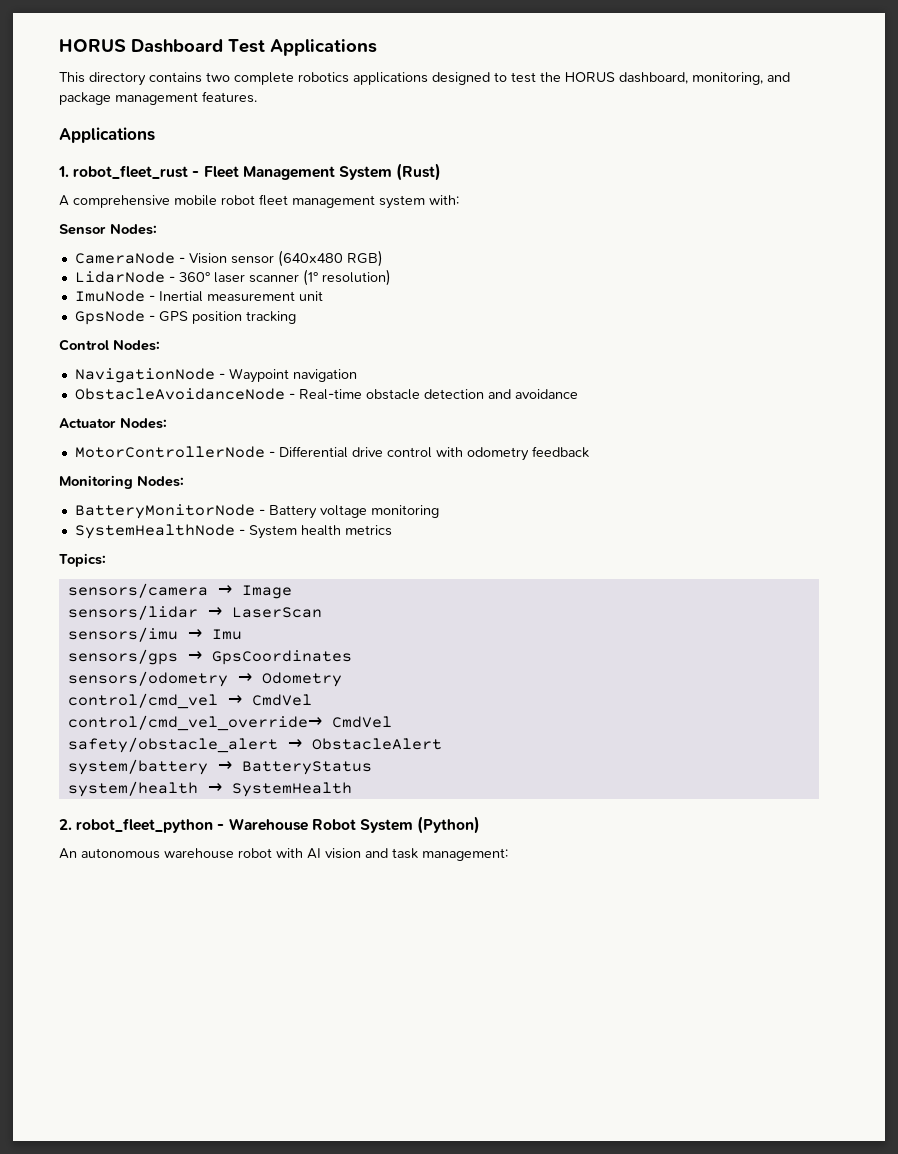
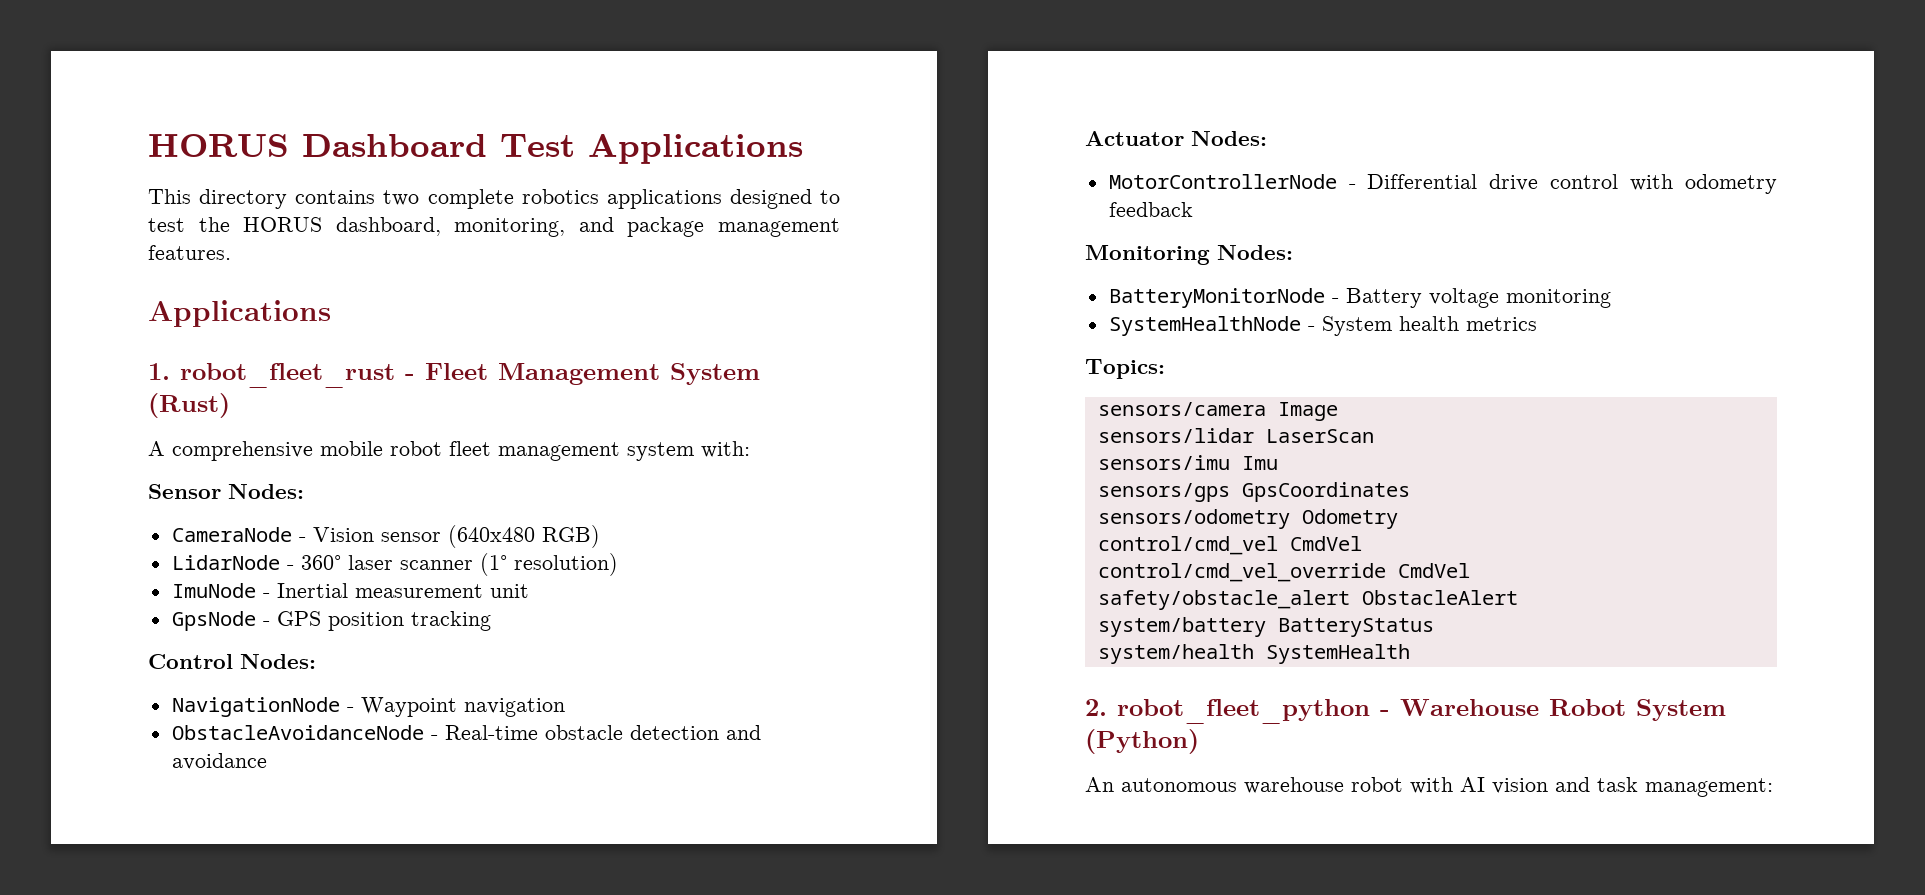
[217,585,232,595] → -> (1266, 409) none
[207,607,222,617] → -> (1254, 435) none
[187,629,202,639] → -> (1230, 462) none
[187,651,202,661] → -> (1230, 492) none
[237,673,252,683] → -> (1290, 519) none
[227,694,312,706] [67,715,322,731] → CmdVel // control/cmd_vel_override→ -> [1289,536,1362,551] [1097,563,1386,582] CmdVel // control/cmd_vel_override
[287,739,302,749] → -> (1350, 600) none
[217,761,232,771] → -> (1266, 627) none
[207,783,222,793] → -> (1254, 654) none

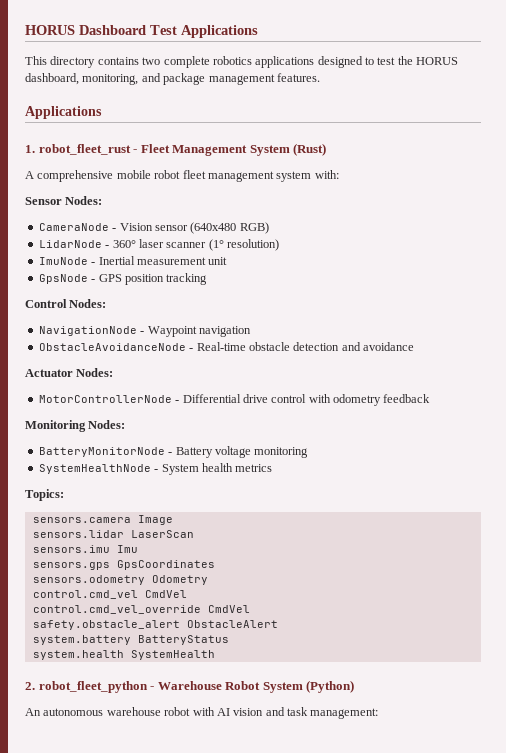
[1097,402,1266,416] sensors/camera -> [32,517,131,523] sensors.camera
[1097,428,1254,443] sensors/lidar -> [32,530,124,538] sensors.lidar
[1097,455,1230,470] sensors/imu -> [32,545,110,553] sensors.imu
[1097,483,1230,502] sensors/gps -> [32,562,110,570] sensors.gps
[1097,509,1290,529] sensors/odometry -> [32,575,145,585] sensors.odometry
[1097,536,1362,555] [1097,563,1470,582] [1097,590,1350,610] control/cmd_vel CmdVel // control/cmd_vel_override CmdVel // safety/obstacle_alert -> [32,590,187,599] [32,605,250,614] [32,620,180,630] control.cmd_vel CmdVel // control.cmd_vel_override CmdVel // safety.obstacle_alert
[1097,617,1266,637] system/battery -> [32,635,131,645] system.battery
[1097,644,1254,664] system/health -> [32,650,124,660] system.health

